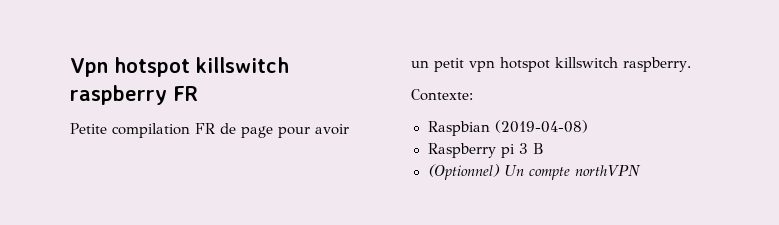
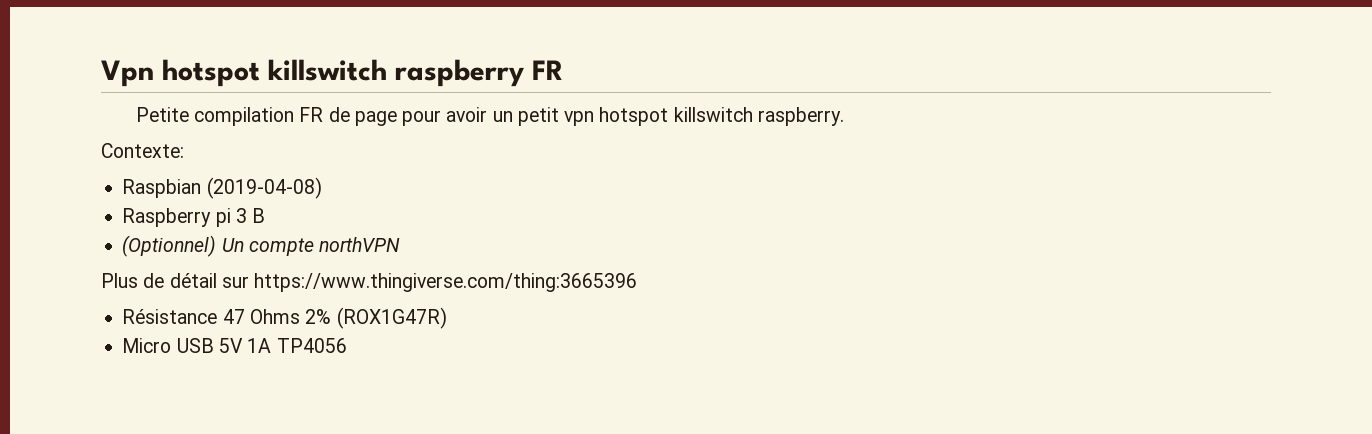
(641, 170) none -> [101,273,638,292] [122,307,447,329] [122,338,347,353] // Plus de détail sur https://www.thingiverse.com/thing:3665396 // Résistance 47 Ohms 2% (ROX1G47R) // Micro USB 5V 1A TP4056

